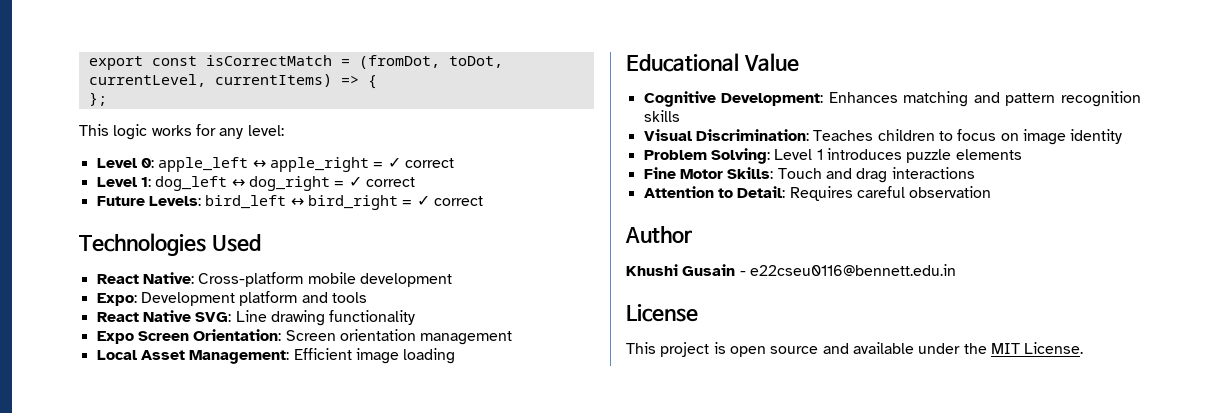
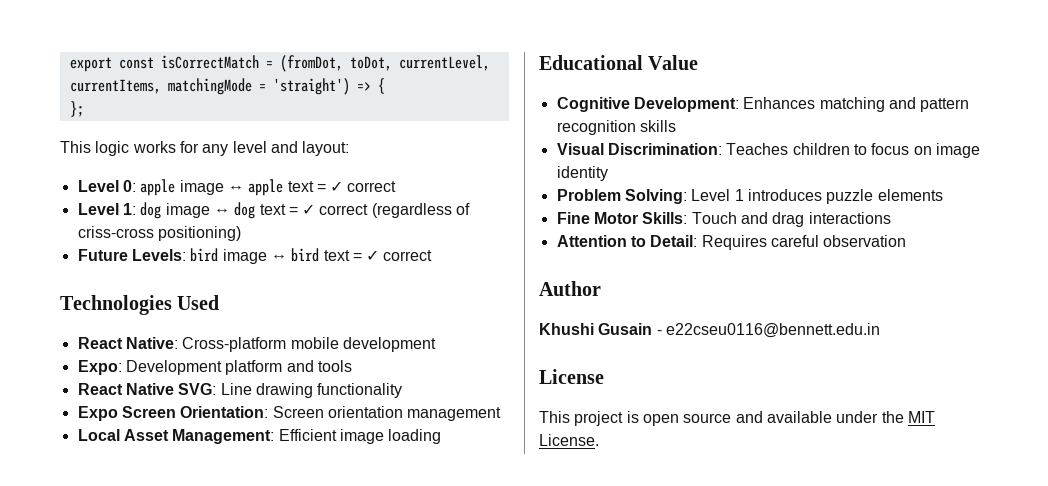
[214,74,332,87] currentItems) -> [69,78,350,95] currentItems, matchingMode = 'straight')
[247,125,284,136] level: -> [232,141,350,156] level and layout:
[158,157,369,172] apple_left ↔ apple_right -> [140,179,314,196] apple image ↔ apple text
[155,176,415,191] [96,195,398,210] dog_left ↔ dog_right = ✓ correct // Future Levels: bird_left ↔ bird_right -> [140,202,471,219] [77,226,241,241] [77,248,350,264] dog image ↔ dog text = ✓ correct (regardless of criss-cross positioning) // Future Levels: bird image ↔ bird text

